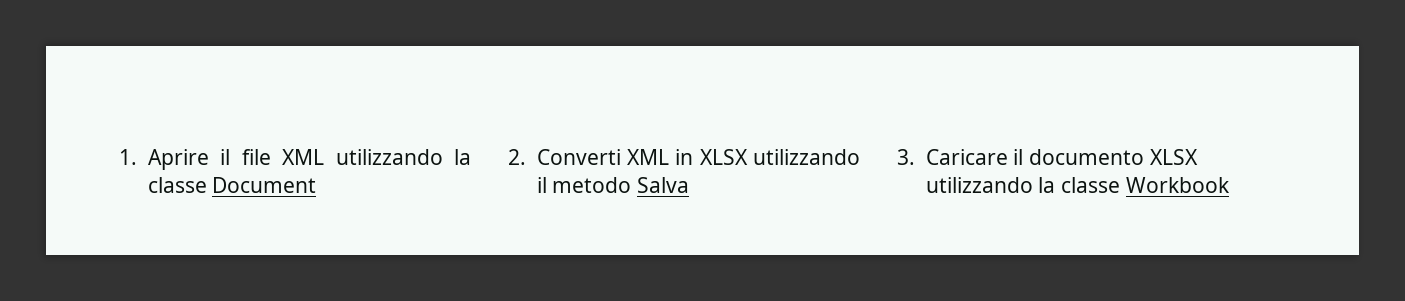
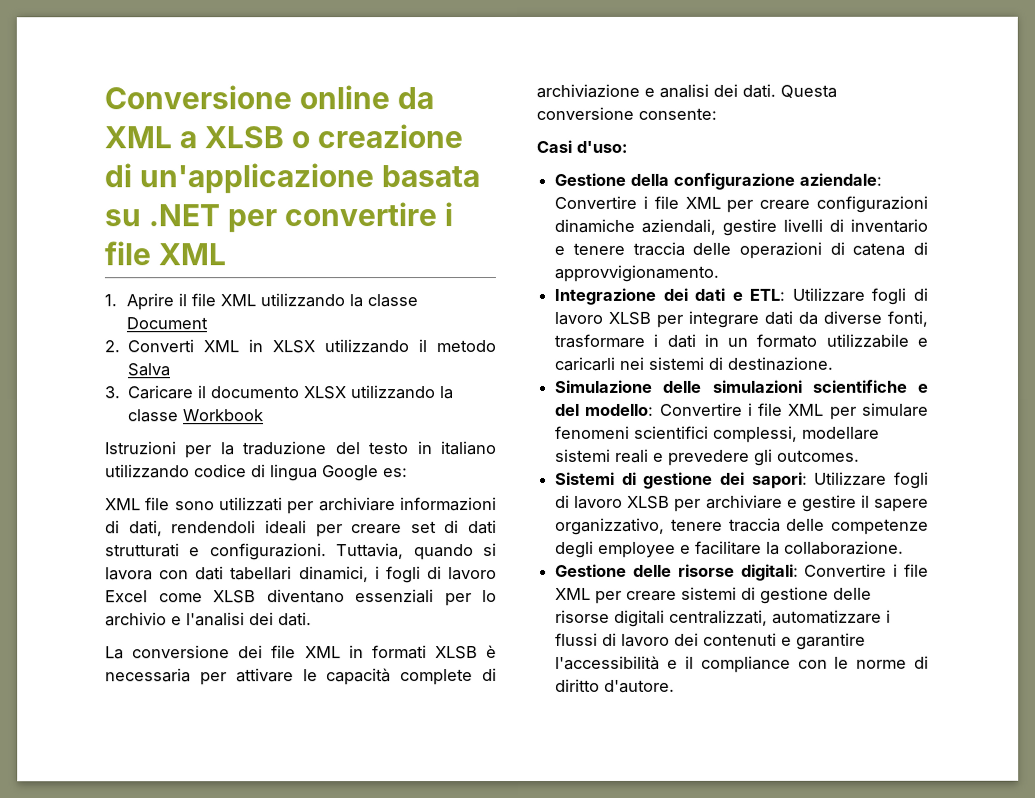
(119, 157) none -> [104,85,435,110] [104,124,464,149] [104,163,481,194] [104,202,454,233] [104,241,227,266] Conversione online da XML a XLSB o creazione di un'applicazione basata su .NET per convertire i file XML //
(1230, 185) none -> [105,441,497,459] [105,464,408,482] [105,497,497,515] [105,520,497,538] [105,543,497,561] [105,566,497,584] [105,589,497,607] [105,612,312,627] [105,645,497,660] [105,668,497,686] [536,83,837,98] [536,106,717,120] [536,139,628,153] [554,172,883,190] [554,195,928,213] [554,218,928,236] [554,241,928,259] [554,264,720,282] [554,287,928,305] [554,310,928,328] [554,333,928,348] [554,356,834,371] [554,379,928,393] [555,402,929,420] [555,425,881,443] [555,448,861,466] [555,471,929,489] [555,494,929,512] [555,517,929,535] [555,540,905,558] [555,563,929,581] [555,586,873,604] [555,609,892,627] [555,632,867,650] [555,655,929,673] [555,678,676,693] // Istruzioni per la traduzione del testo in italiano utilizzando codice di lingua Google es: // XML file sono utilizzati per archiviare informazioni di dati, rendendoli ideali per creare set di dati strutturati e configurazioni. Tuttavia, quando si lavora con dati tabellari dinamici, i fogli di lavoro Excel come XLSB diventano essenziali per lo archivio e l'analisi dei dati. // La conversione dei file XML in formati XLSB è necessaria per attivare le capacità complete di archiviazione e analisi dei dati. Questa conversione consente: // Casi d'uso: // Gestione della configurazione aziendale: Convertire i file XML per creare configurazioni dinamiche aziendali, gestire livelli di inventario e tenere traccia delle operazioni di catena di approvvigionamento. // Integrazione dei dati e ETL: Utilizzare fogli di lavoro XLSB per integrare dati da diverse fonti, trasformare i dati in un formato utilizzabile e caricarli nei sistemi di destinazione. // Simulazione delle simulazioni scientifiche e del modello: Convertire i file XML per simulare fenomeni scientifici complessi, modellare sistemi reali e prevedere gli outcomes. // Sistemi di gestione dei sapori: Utilizzare fogli di lavoro XLSB per archiviare e gestire il sapere organizzativo, tenere traccia delle competenze degli employee e facilitare la collaborazione. // Gestione delle risorse digitali: Convertire i file XML per creare sistemi di gestione delle risorse digitali centralizzati, automatizzare i flussi di lavoro dei contenuti e garantire l'accessibilità e il compliance con le norme di diritto d'autore.

